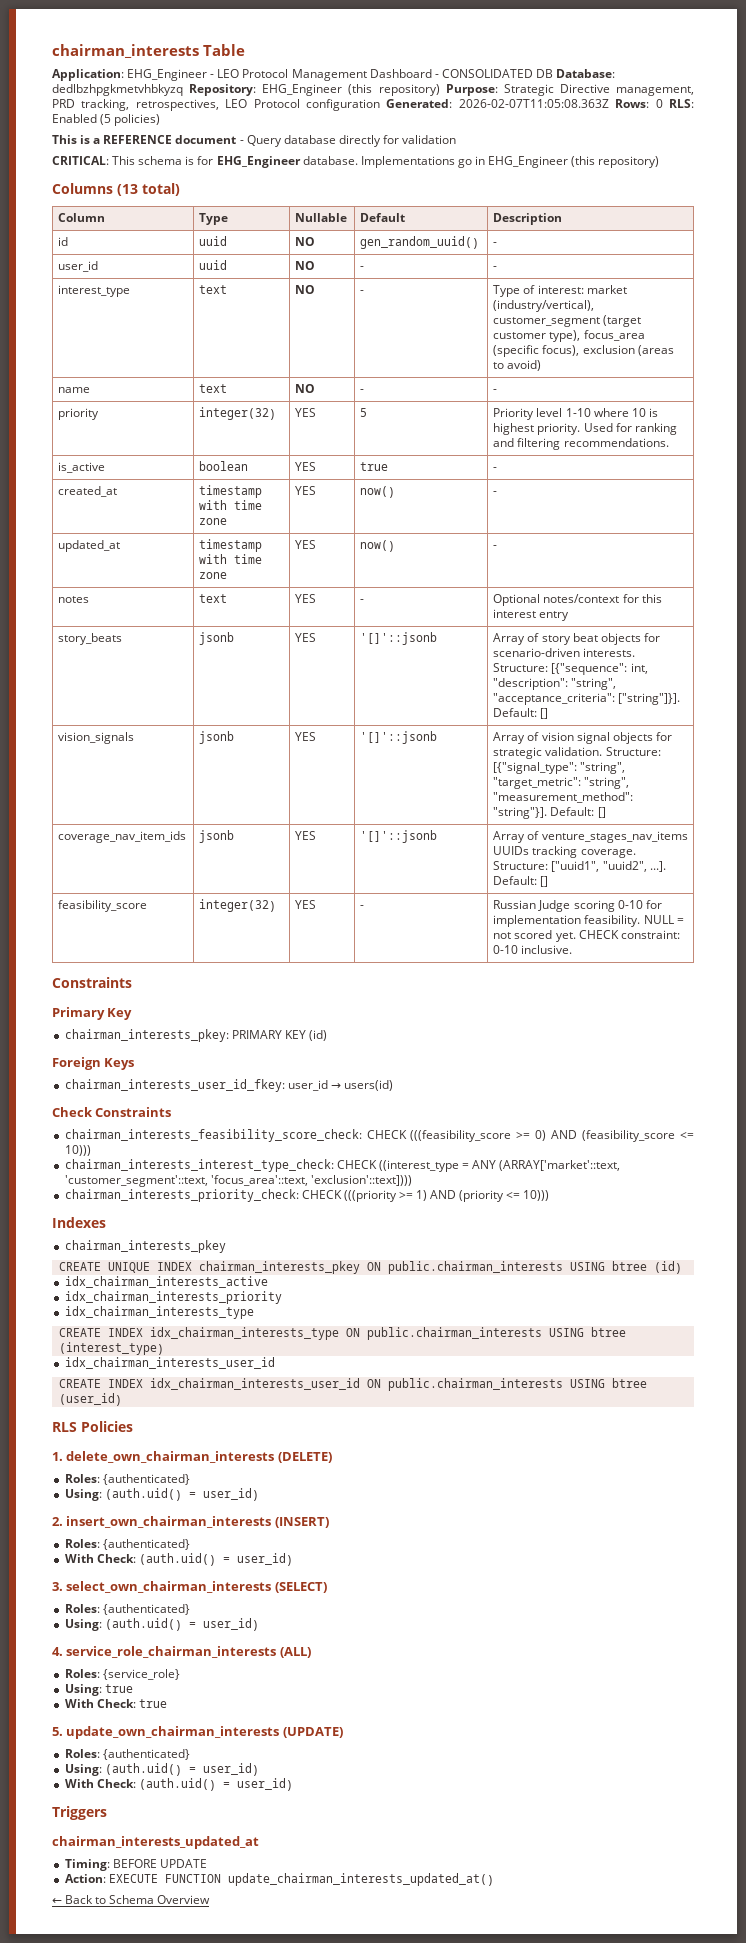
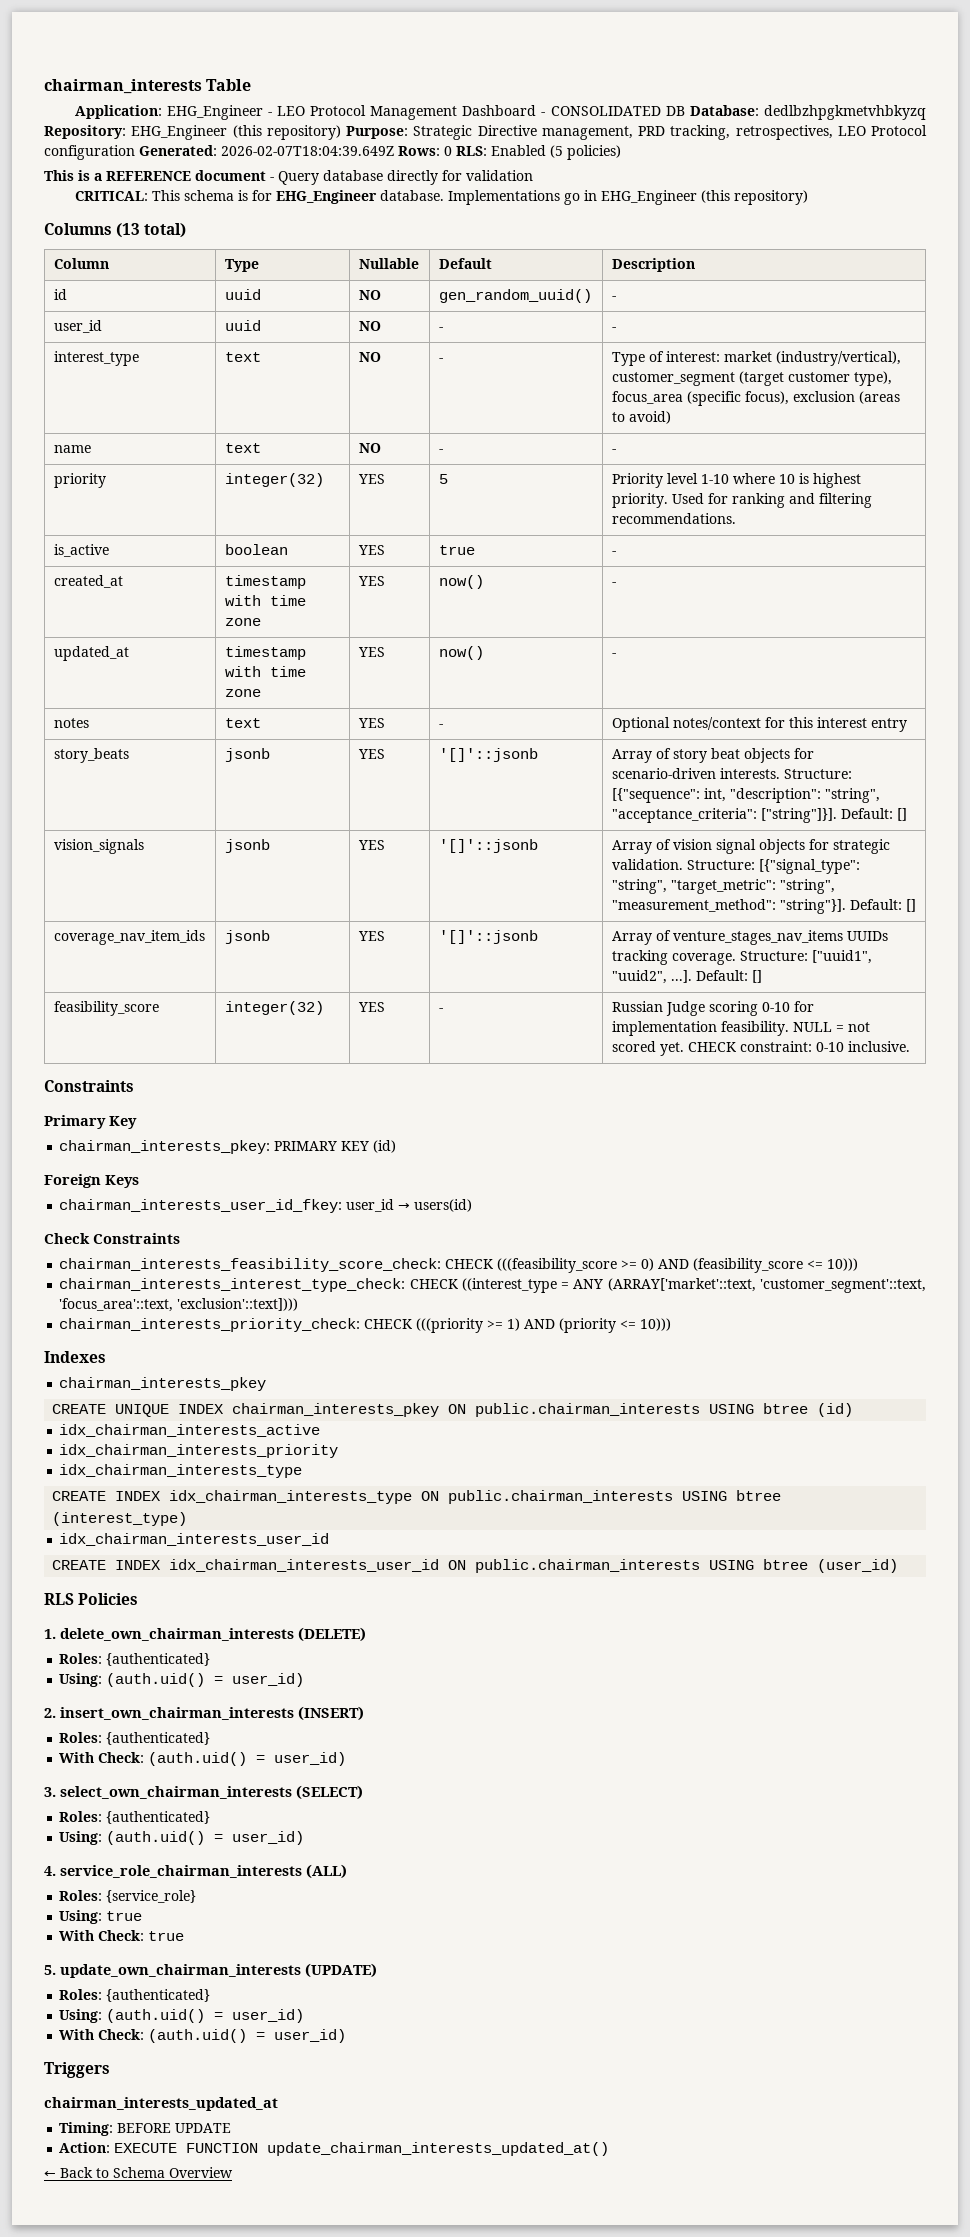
[458,99,609,108] 2026-02-07T11:05:08.363Z -> [221,146,394,156] 2026-02-07T18:04:39.649Z

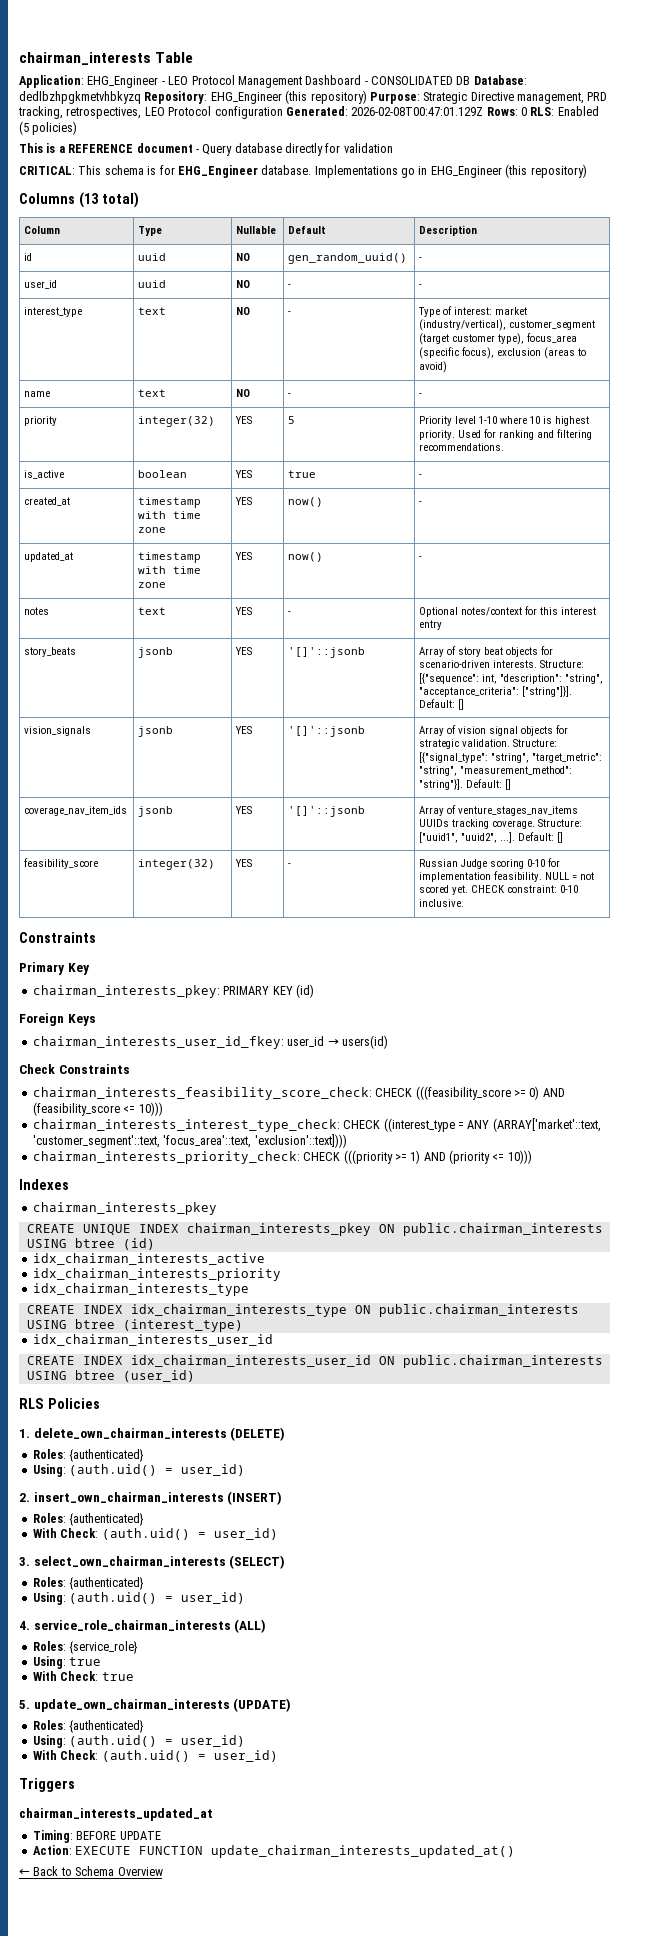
[221,146,394,156] 2026-02-07T18:04:39.649Z -> [351,107,484,116] 2026-02-08T00:47:01.129Z

